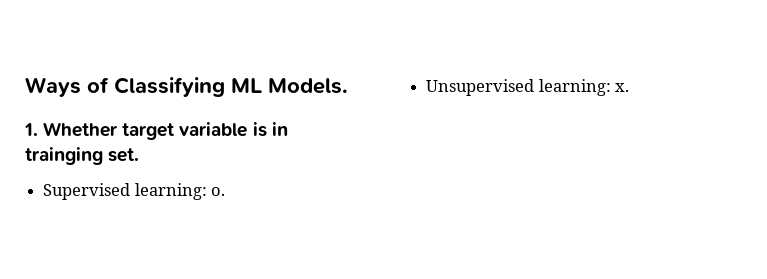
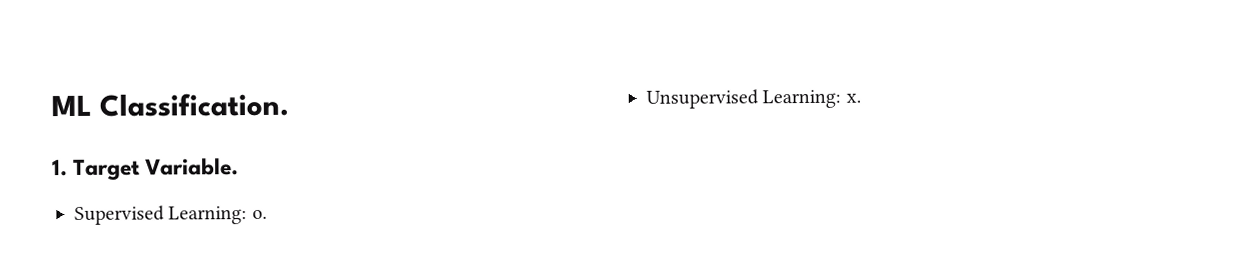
[25,77,348,97] [24,122,288,140] [25,147,140,165] Ways of Classifying ML Models. // 1. Whether target variable is in trainging set. -> [51,92,290,117] [52,158,240,181] ML Classification. // 1. Target Variable.
[134,183,207,200] learning: -> [168,206,248,225] Learning:
[538,79,611,96] learning: -> [762,89,842,109] Learning:

